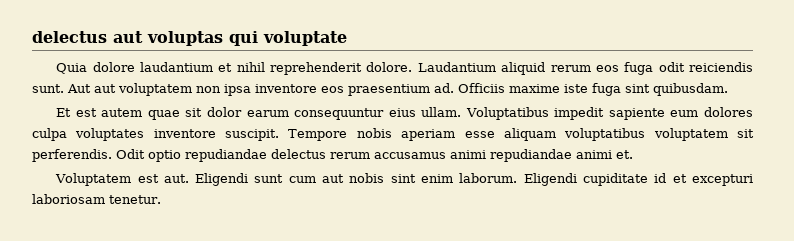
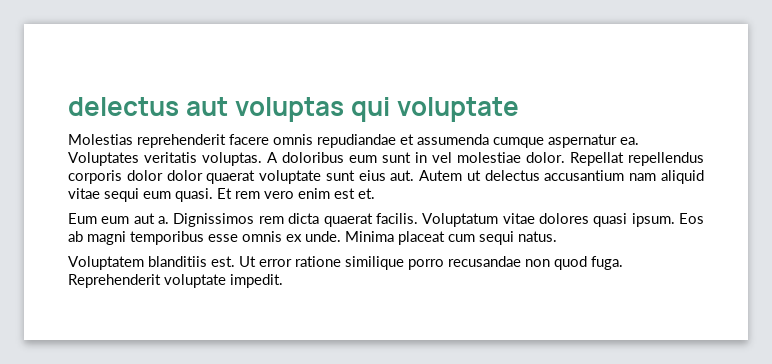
[56,62,754,75] [32,83,728,96] [56,107,753,120] [32,128,755,141] [32,149,633,162] [55,173,753,186] [32,194,161,204] Quia dolore laudantium et nihil reprehenderit dolore. Laudantium aliquid rerum eos fuga odit reiciendis sunt. Aut aut voluptatem non ipsa inventore eos praesentium ad. Officiis maxime iste fuga sint quibusdam. // Et est autem quae sit dolor earum consequuntur eius ullam. Voluptatibus impedit sapiente eum dolores culpa voluptates inventore suscipit. Tempore nobis aperiam esse aliquam voluptatibus voluptatem sit perferendis. Odit optio repudiandae delectus rerum accusamus animi repudiandae animi et. // Voluptatem est aut. Eligendi sunt cum aut nobis sint enim laborum. Eligendi cupiditate id et excepturi laboriosam tenetur. -> [68,134,639,148] [68,152,704,166] [68,170,704,184] [68,188,375,202] [68,213,704,227] [68,231,557,245] [68,256,623,270] [68,274,283,288] Molestias reprehenderit facere omnis repudiandae et assumenda cumque aspernatur ea. Voluptates veritatis voluptas. A doloribus eum sunt in vel molestiae dolor. Repellat repellendus corporis dolor dolor quaerat voluptate sunt eius aut. Autem ut delectus accusantium nam aliquid vitae sequi eum quasi. Et rem vero enim est et. // Eum eum aut a. Dignissimos rem dicta quaerat facilis. Voluptatum vitae dolores quasi ipsum. Eos ab magni temporibus esse omnis ex unde. Minima placeat cum sequi natus. // Voluptatem blanditiis est. Ut error ratione similique porro recusandae non quod fuga. Reprehenderit voluptate impedit.

